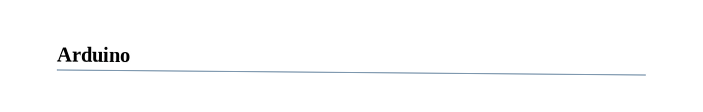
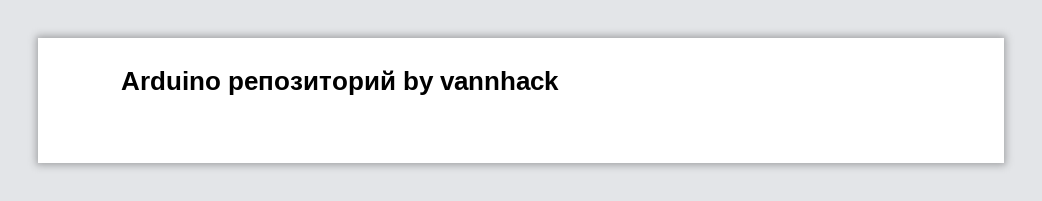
(131, 54) none -> [228,70,560,95] репозиторий by vannhack

